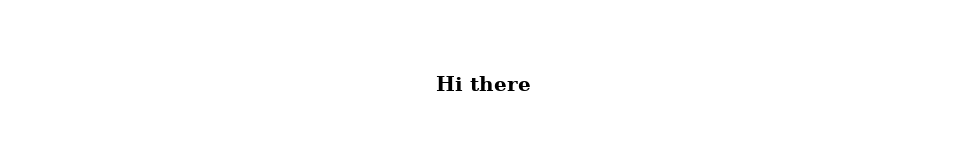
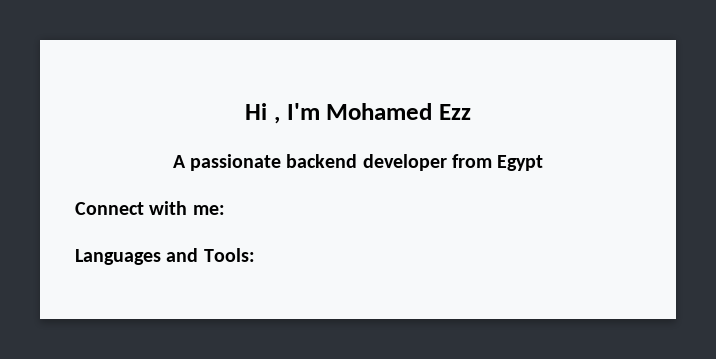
[469,76,531,91] there -> [273,103,471,124] [172,154,544,171] [75,201,225,215] [75,248,255,265] , I'm Mohamed Ezz // A passionate backend developer from Egypt // Connect with me: // Languages and Tools:

